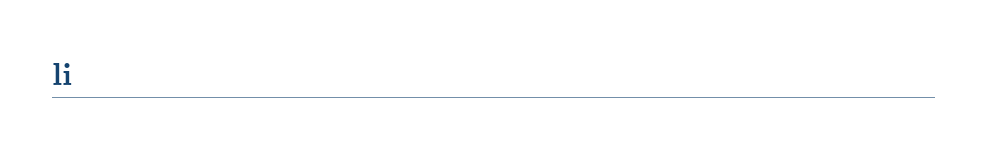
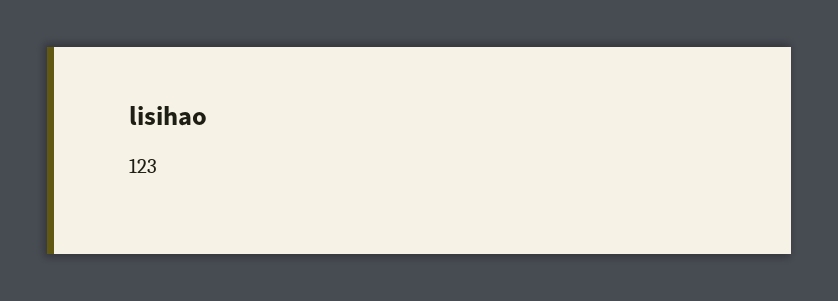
[52,63,72,85] li -> [129,106,207,126] [129,158,157,173] lisihao // 123

